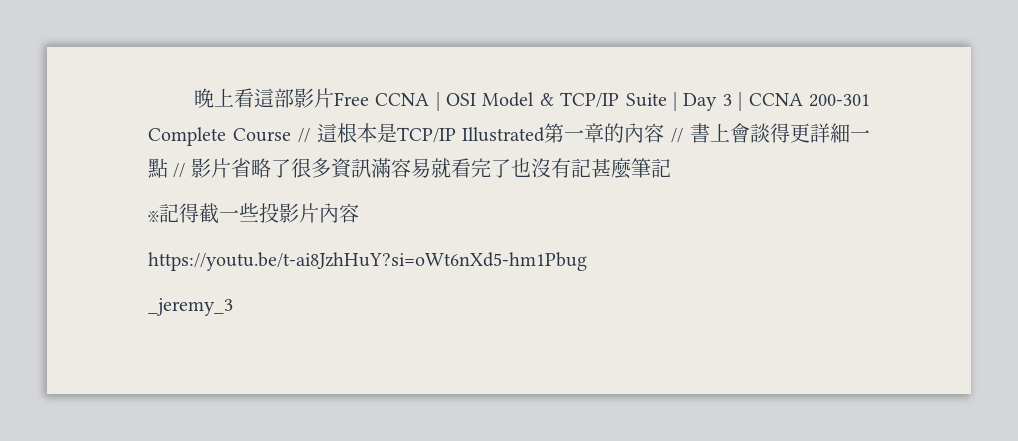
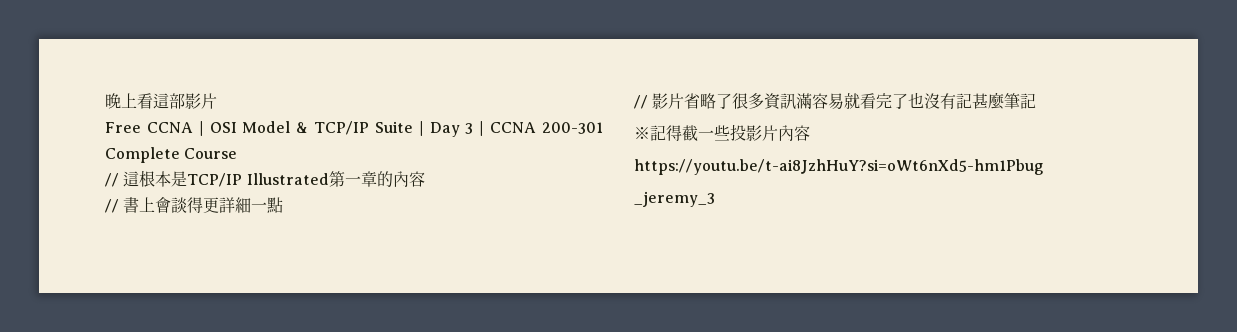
(334, 98) none -> (217, 101) //
(291, 135) none -> (238, 153) //
(665, 133) none -> (425, 179) //
(168, 168) none -> (284, 205) //

